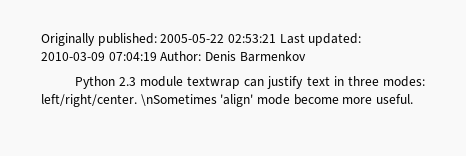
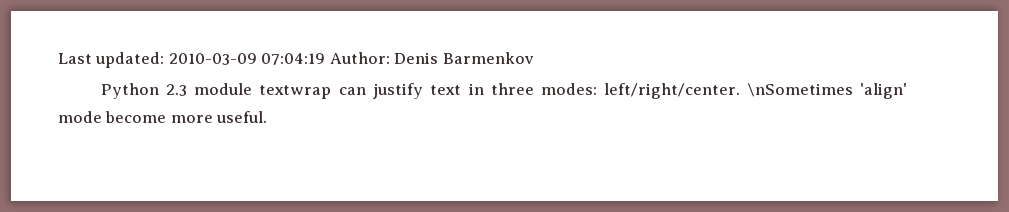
[41,33,276,46] Originally published: 2005-05-22 02:53:21 -> (58, 58) none

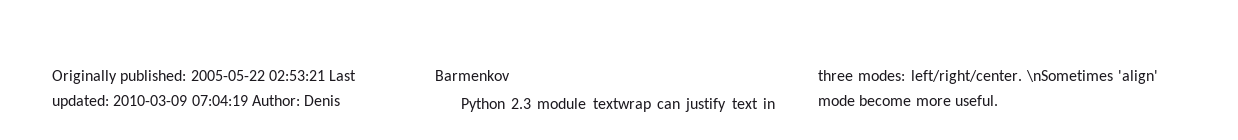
(58, 58) none -> [52,70,325,84] Originally published: 2005-05-22 02:53:21

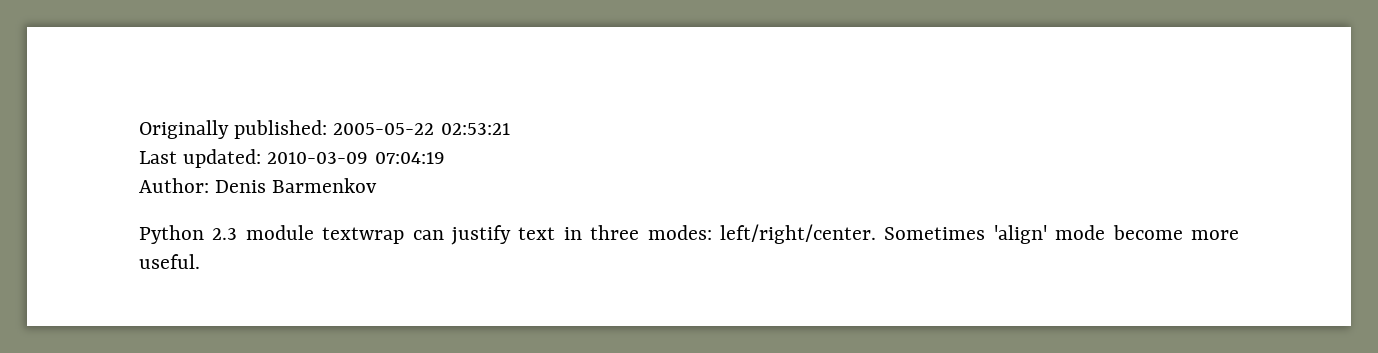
(325, 75) none -> (510, 129) //
(248, 100) none -> (445, 158) //
[1025,70,1113,82] \nSometimes -> [884,227,986,240] Sometimes

